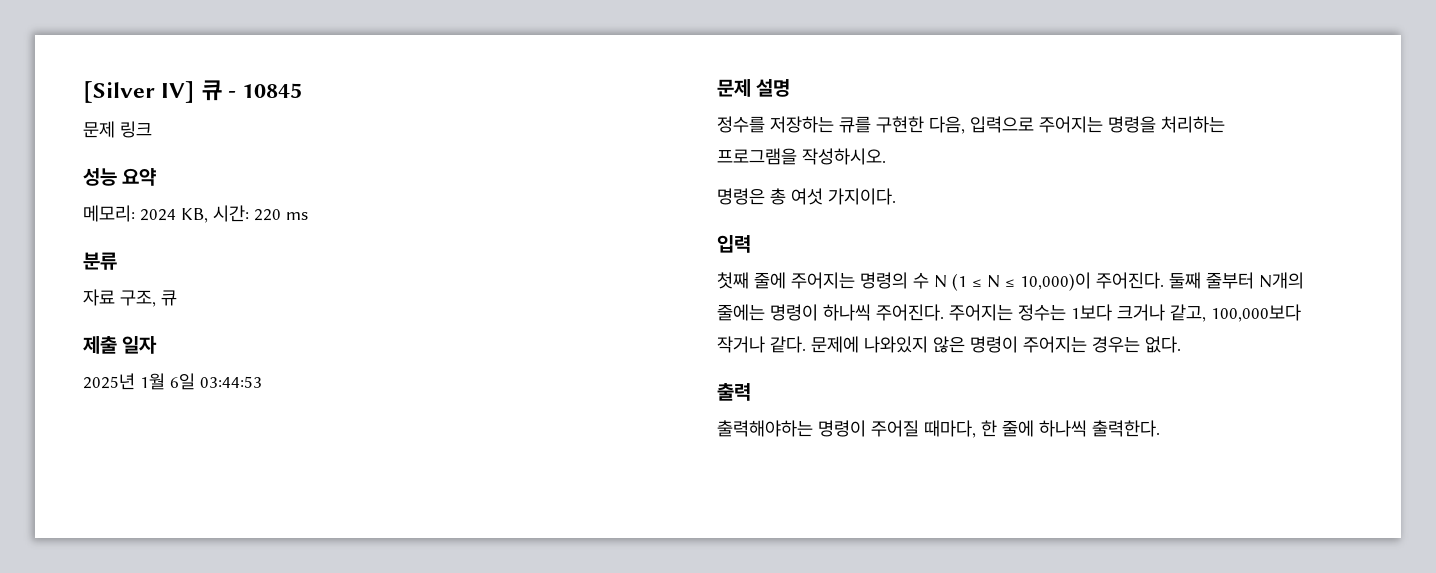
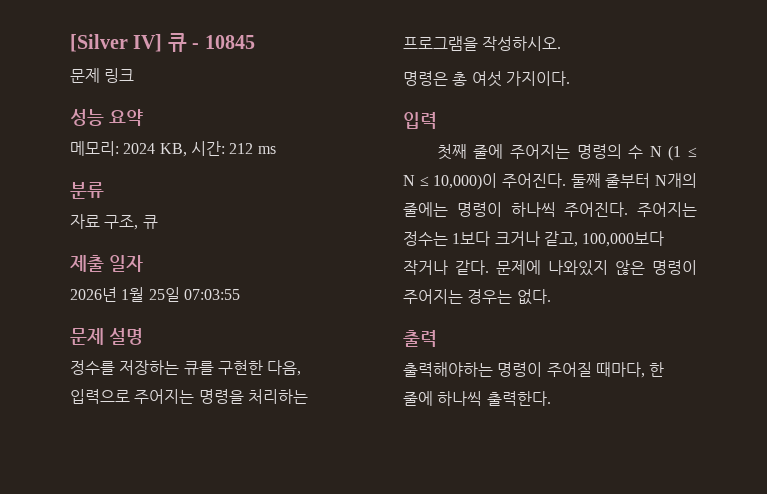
[254,209,281,221] 220 -> [229,143,254,154] 212
[83,373,262,390] 2025년 1월 6일 03:44:53 -> [70,287,240,302] 2026년 1월 25일 07:03:55

